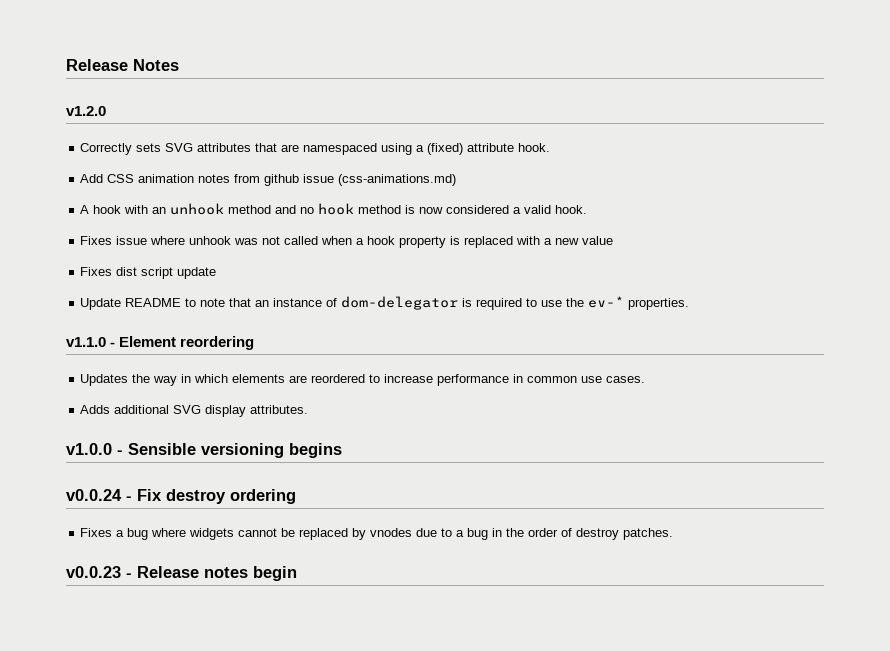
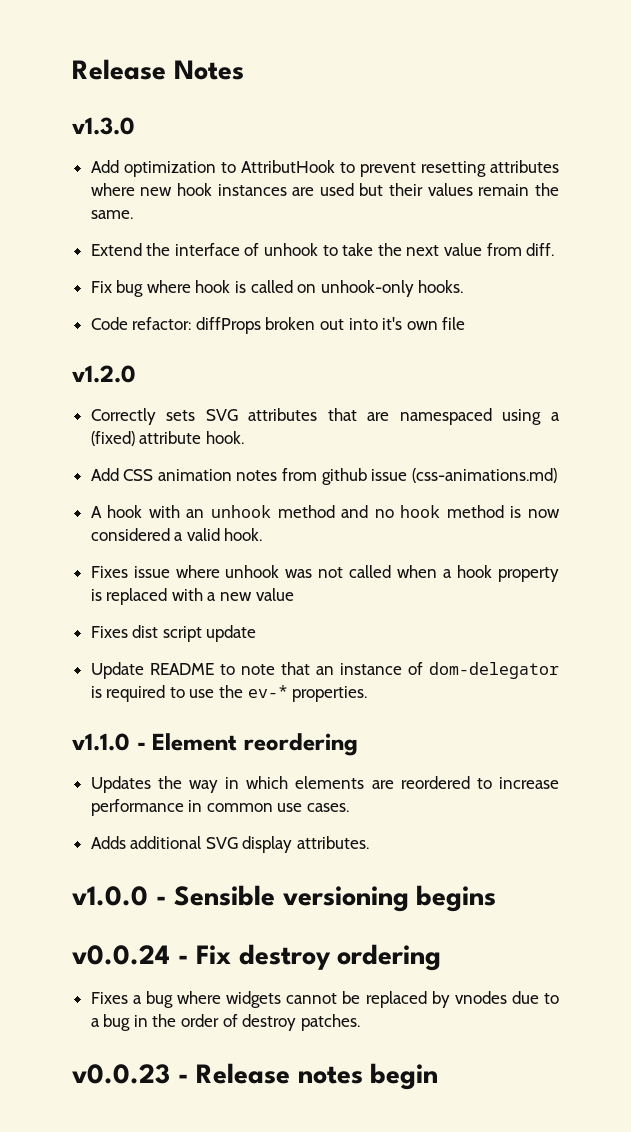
(179, 65) none -> [72,117,135,135] [90,160,559,177] [90,183,559,196] [90,210,133,219] [90,243,555,256] [90,280,464,297] [90,317,466,334] // v1.3.0 // Add optimization to AttributHook to prevent resetting attributes where new hook instances are used but their values remain the same. // Extend the interface of unhook to take the next value from diff. // Fix bug where hook is called on unhook-only hooks. // Code refactor: diffProps broken out into it's own file

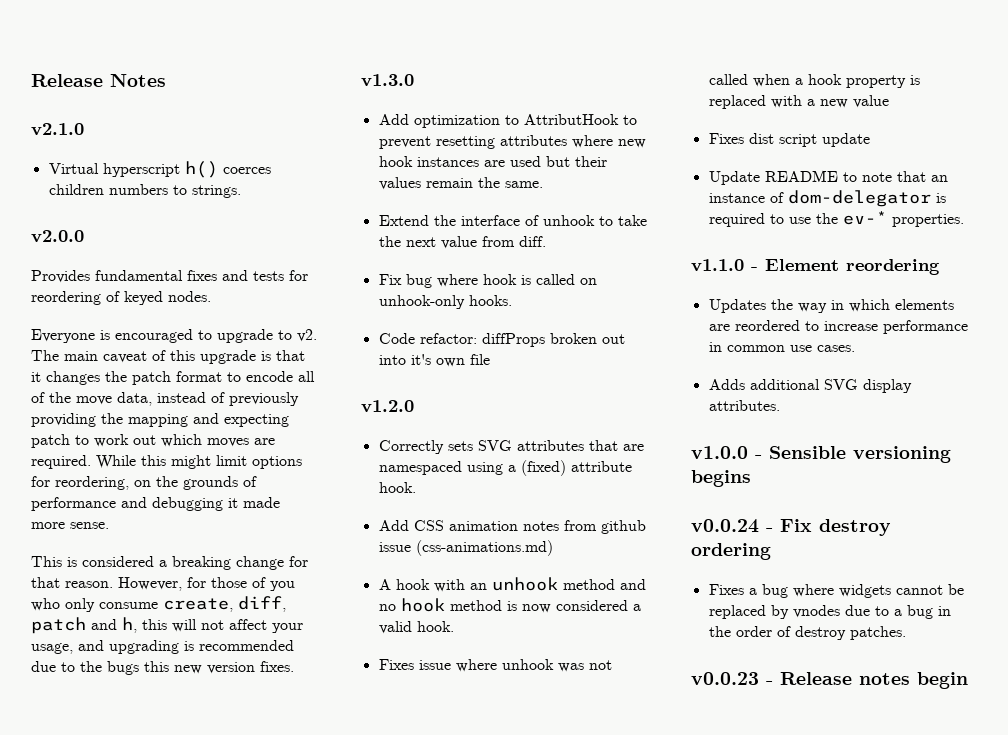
(244, 70) none -> [31,123,84,136] [48,161,271,178] [48,184,241,198] [31,230,84,243] [31,270,308,283] [31,291,211,305] [31,329,317,343] [31,350,305,364] [31,371,315,385] [31,392,299,406] [31,413,289,427] [31,434,275,448] [31,455,302,469] [31,476,257,490] [31,497,280,511] [31,522,109,529] [31,556,308,570] [31,577,295,591] [31,596,286,612] [31,617,303,634] [31,640,294,654] [31,661,294,675] // v2.1.0 // Virtual hyperscript h() coerces children numbers to strings. // v2.0.0 // Provides fundamental fixes and tests for reordering of keyed nodes. // Everyone is encouraged to upgrade to v2. The main caveat of this upgrade is that it changes the patch format to encode all of the move data, instead of previously providing the mapping and expecting patch to work out which moves are required. While this might limit options for reordering, on the grounds of performance and debugging it made more sense. // This is considered a breaking change for that reason. However, for those of you who only consume create, diff, patch and h, this will not affect your usage, and upgrading is recommended due to the bugs this new version fixes.

